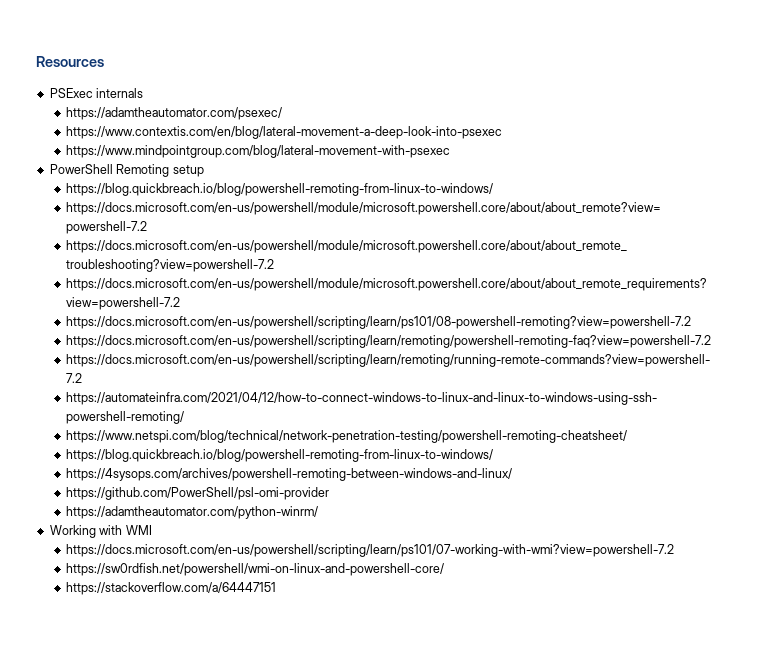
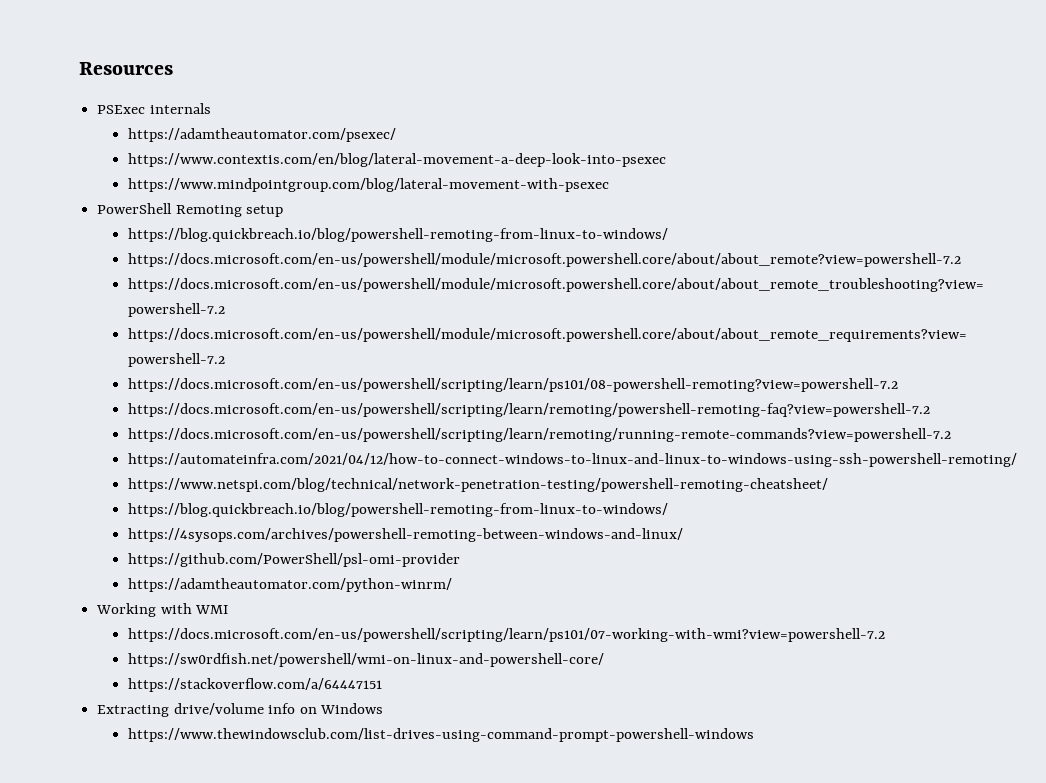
(276, 588) none -> [97,703,383,717] [127,728,754,742] // Extracting drive/volume info on Windows // https://www.thewindowsclub.com/list-drives-using-command-prompt-powershell-windows

